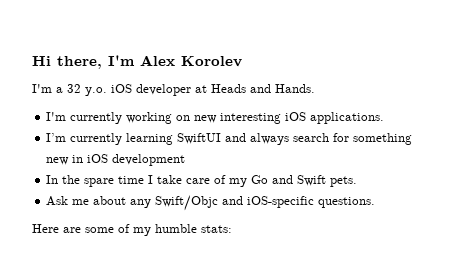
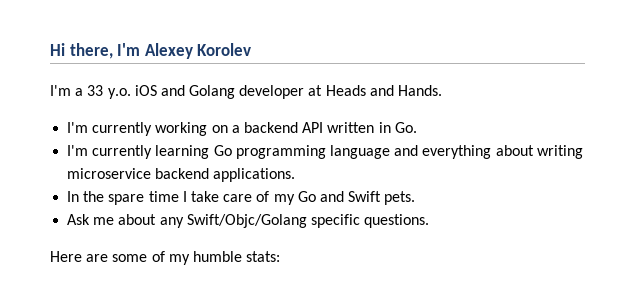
[140,55,175,66] Alex -> [144,43,193,59] Alexey
[67,84,81,93] 32 -> [87,85,104,96] 33
(132, 88) none -> [160,85,236,99] and Golang
[194,112,385,124] [46,133,413,145] [46,154,186,166] new interesting iOS applications. // I’m currently learning SwiftUI and always search for something new in iOS development -> [231,122,417,133] [67,145,583,159] [67,168,296,182] a backend API written in Go. // I'm currently learning Go programming language and everything about writing microservice backend applications.
[155,195,315,211] Swift/Objc and iOS-specific -> [186,214,360,228] Swift/Objc/Golang specific

